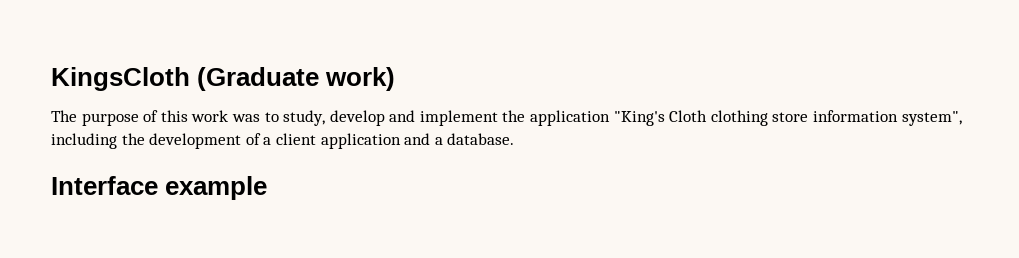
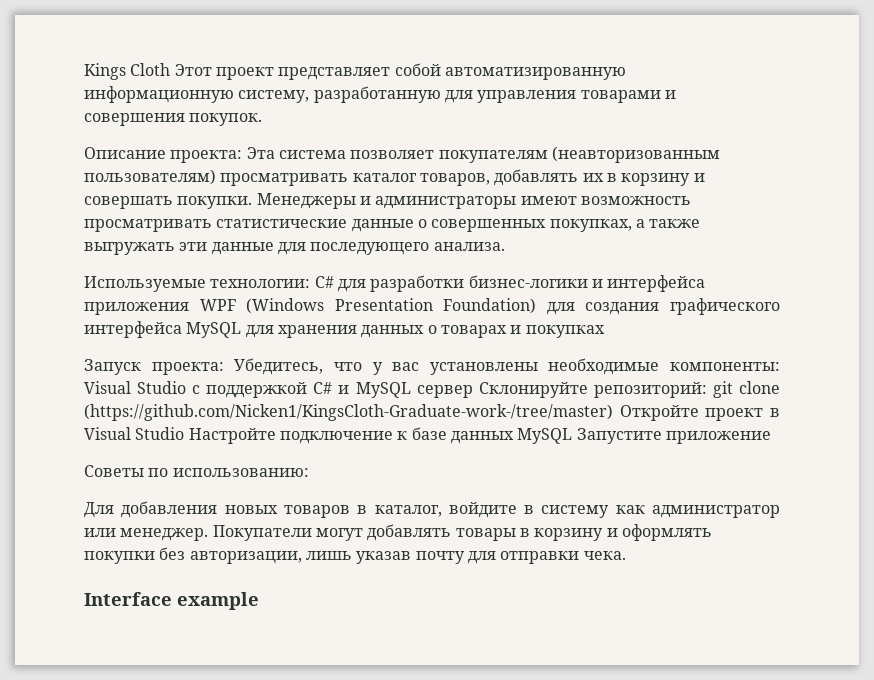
[51,67,396,91] [51,110,962,126] [51,133,515,149] KingsCloth (Graduate work) // The purpose of this work was to study, develop and implement the application "King's Cloth clothing store information system", including the development of a client application and a database. -> [84,63,626,80] [84,86,676,103] [84,113,263,126] [84,146,720,163] [84,169,705,186] [84,193,691,209] [84,219,701,232] [84,242,505,255] [84,275,706,292] [84,298,780,315] [84,321,605,338] [84,358,780,375] [84,381,780,398] [84,404,780,421] [84,427,771,444] [84,465,309,477] [84,501,780,518] [84,524,712,541] [84,547,626,564] Kings Cloth Этот проект представляет собой автоматизированную информационную систему, разработанную для управления товарами и совершения покупок. // Описание проекта: Эта система позволяет покупателям (неавторизованным пользователям) просматривать каталог товаров, добавлять их в корзину и совершать покупки. Менеджеры и администраторы имеют возможность просматривать статистические данные о совершенных покупках, а также выгружать эти данные для последующего анализа. // Используемые технологии: C# для разработки бизнес-логики и интерфейса приложения WPF (Windows Presentation Foundation) для создания графического интерфейса MySQL для хранения данных о товарах и покупках // Запуск проекта: Убедитесь, что у вас установлены необходимые компоненты: Visual Studio с поддержкой C# и MySQL сервер Склонируйте репозиторий: git clone (https://github.com/Nicken1/KingsCloth-Graduate-work-/tree/master) Откройте проект в Visual Studio Настройте подключение к базе данных MySQL Запустите приложение // Советы по использованию: // Для добавления новых товаров в каталог, войдите в систему как администратор или менеджер. Покупатели могут добавлять товары в корзину и оформлять покупки без авторизации, лишь указав почту для отправки чека.

